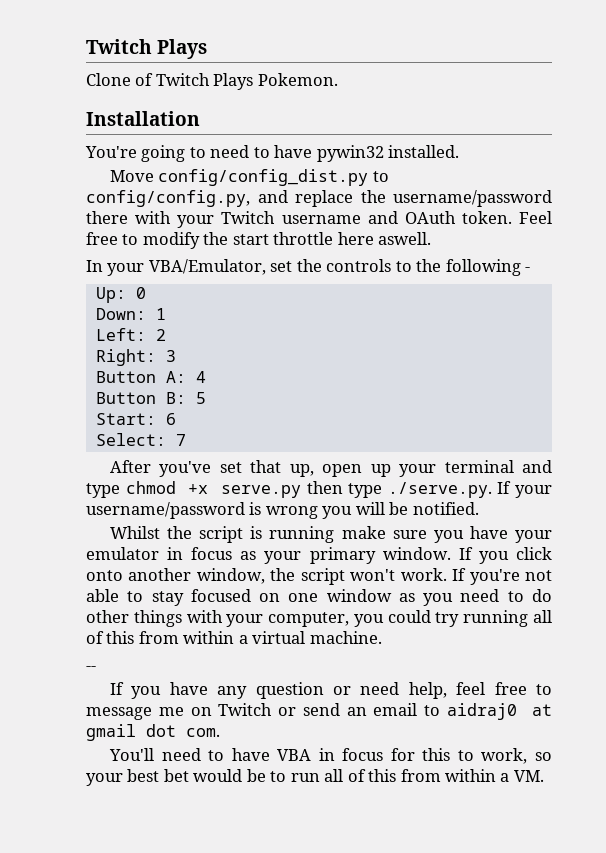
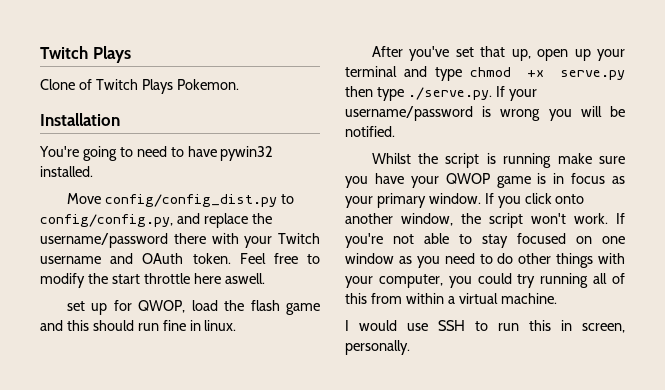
[86,259,531,276] [95,287,146,303] [95,308,166,320] [95,328,166,341] [95,349,176,366] [95,371,206,383] [95,392,206,404] [95,413,176,425] [95,433,186,446] In your VBA/Emulator, set the controls to the following - // Up: 0 // Down: 1 // Left: 2 // Right: 3 // Button A: 4 // Button B: 5 // Start: 6 // Select: 7 -> [66,300,320,315] [40,320,237,331] set up for QWOP, load the flash game and this should run fine in linux.
[86,547,159,560] emulator -> [445,173,547,188] QWOP game is
[86,666,96,671] [109,682,552,699] [86,703,552,720] [86,724,220,741] [108,748,552,764] [86,769,544,786] -- // If you have any question or need help, feel free to message me on Twitch or send an email to aidraj0 at gmail dot com. // You'll need to have VBA in focus for this to work, so your best bet would be to run all of this from within a VM. -> [345,320,625,333] [345,340,410,355] I would use SSH to run this in screen, personally.

